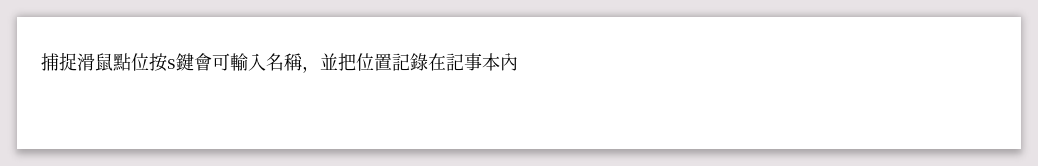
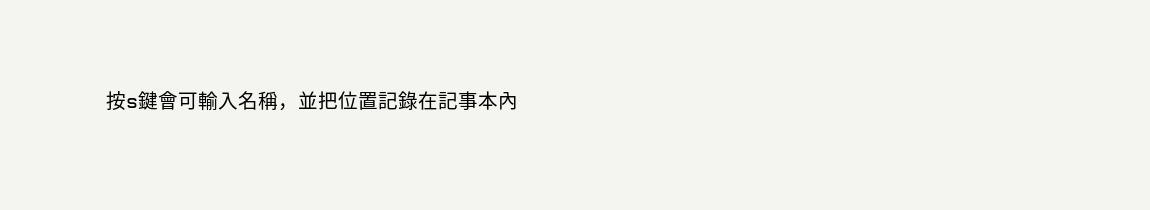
[41,52,149,71] 捕捉滑鼠點位 -> (106, 101) none

